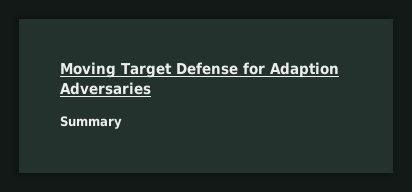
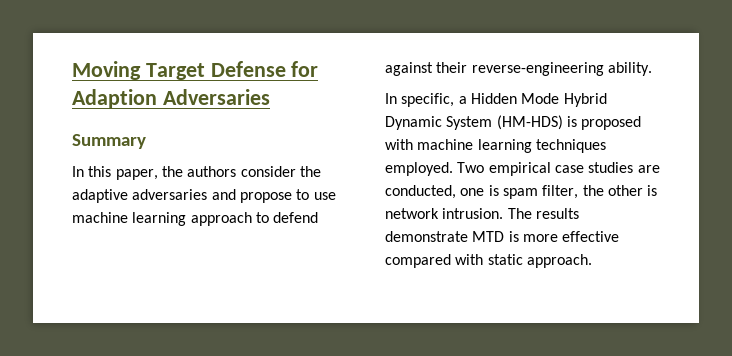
(122, 122) none -> [72,166,321,180] [72,189,336,203] [72,212,319,226] [385,62,652,76] [385,93,607,107] [385,115,642,130] [385,139,606,153] [385,162,660,176] [385,185,658,199] [385,208,579,219] [385,231,620,242] [385,254,592,268] // In this paper, the authors consider the adaptive adversaries and propose to use machine learning approach to defend against their reverse-engineering ability. // In specific, a Hidden Mode Hybrid Dynamic System (HM-HDS) is proposed with machine learning techniques employed. Two empirical case studies are conducted, one is spam filter, the other is network intrusion. The results demonstrate MTD is more effective compared with static approach.

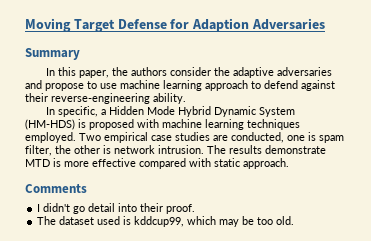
(592, 261) none -> [25,184,87,193] [37,203,196,214] [37,216,295,227] // Comments // I didn't go detail into their proof. // The dataset used is kddcup99, which may be too old.

